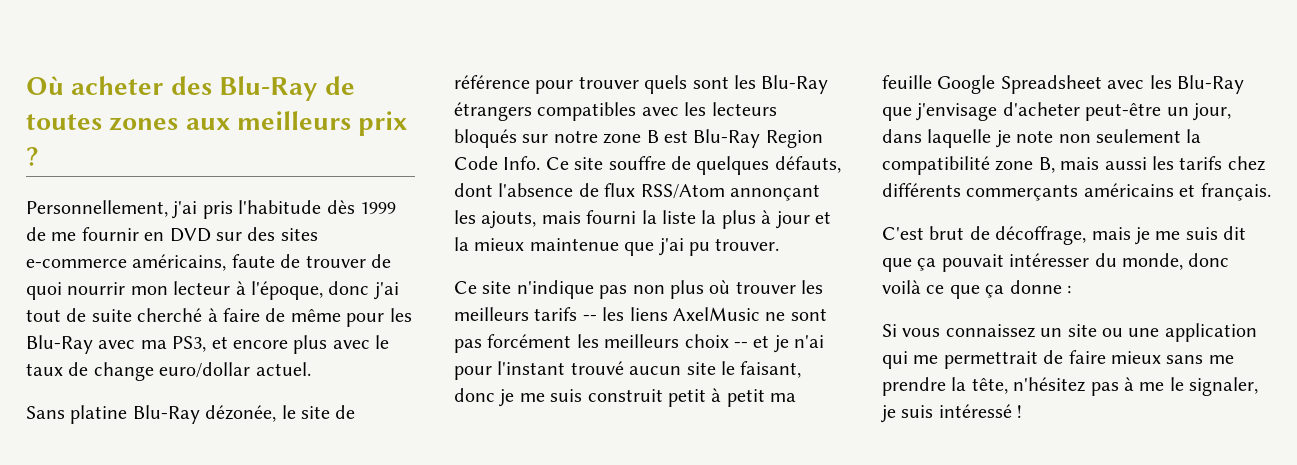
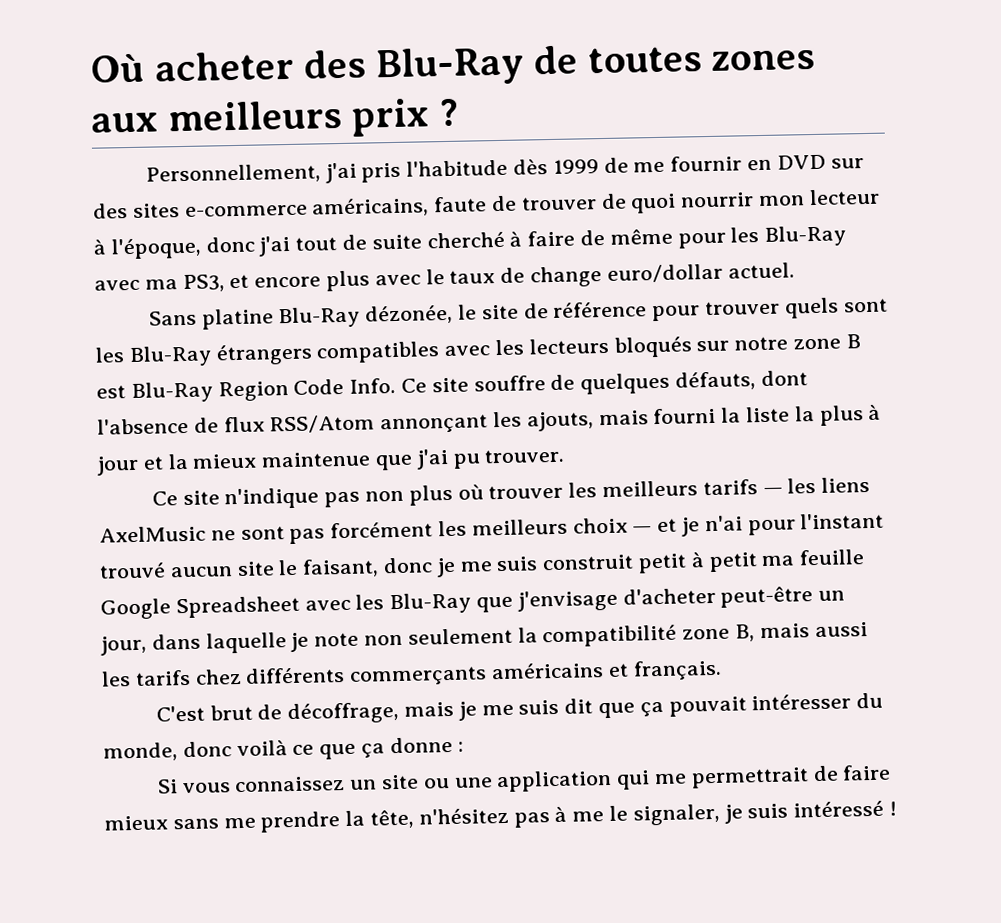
[582,315,597,321] -- -> [762,487,783,495] —
[734,342,748,348] -- -> [632,526,653,533] —

